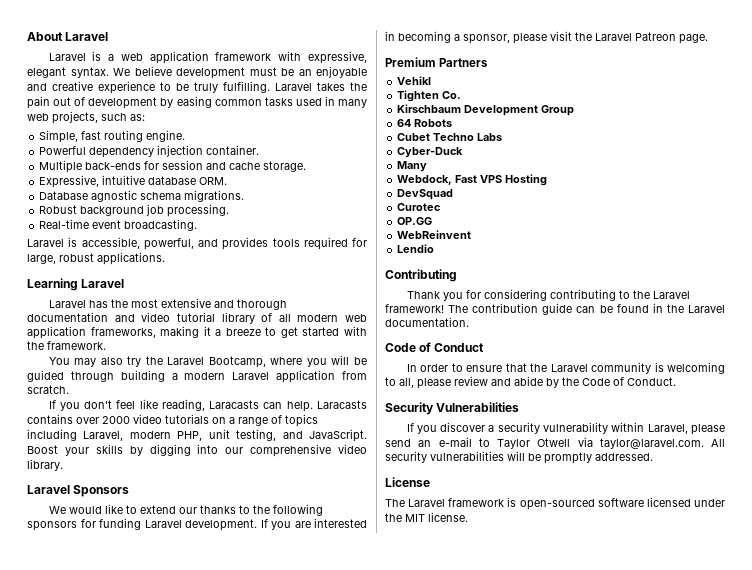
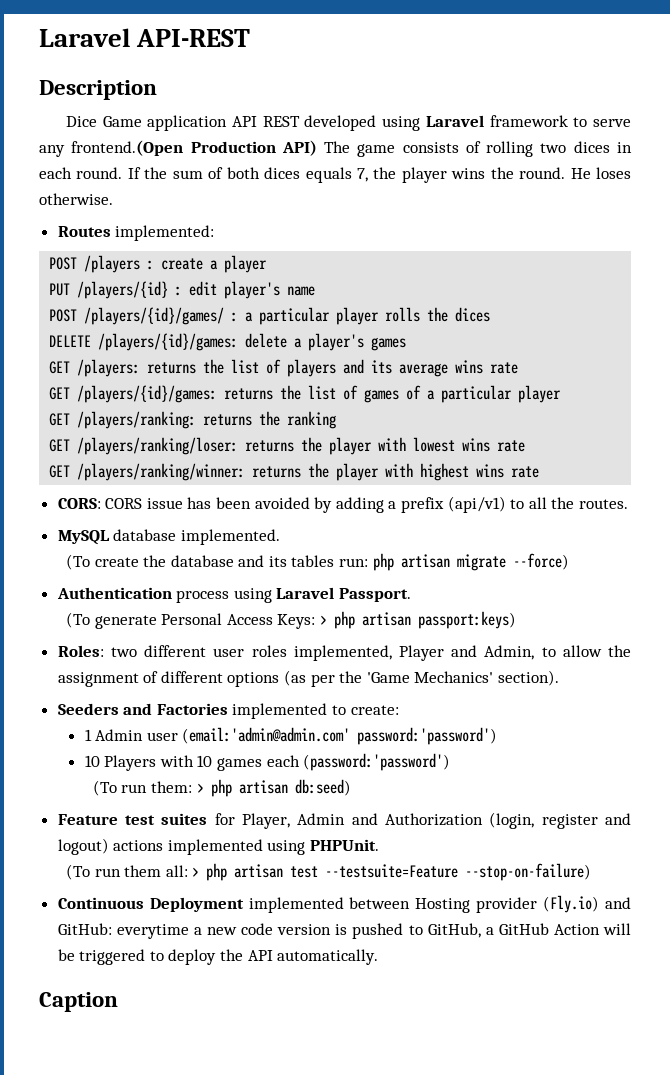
[27,32,109,41] [48,51,367,64] [27,66,367,79] [27,81,367,94] [27,96,368,109] [27,111,145,124] [39,130,186,143] [39,145,260,158] [39,160,307,173] [39,175,228,188] [39,190,245,202] [39,204,230,217] [39,219,198,231] [27,237,367,250] [27,252,165,265] [27,278,125,291] [48,298,287,310] [27,312,367,324] [27,326,367,339] [27,341,106,350] [48,355,368,368] [27,370,367,383] [27,385,69,394] [48,399,367,412] [27,414,318,427] [27,429,367,442] [27,444,367,457] [27,459,63,471] [27,485,130,497] [48,504,323,516] [27,518,367,531] [385,31,708,44] [385,57,489,67] [397,76,432,85] [397,90,462,102] [397,104,575,116] [397,119,453,127] [397,133,503,141] [397,147,464,158] [397,161,428,172] [397,174,548,186] [397,189,454,200] [397,203,442,211] [397,217,433,225] [397,230,472,239] [397,244,435,253] [385,269,457,282] [406,289,690,301] [385,303,725,315] [385,317,469,327] [385,342,485,352] [406,362,725,374] [385,376,676,389] [385,402,520,415] [406,422,725,435] [385,437,725,449] [385,451,653,464] [385,477,430,487] [385,497,725,510] [385,512,468,522] About Laravel // Laravel is a web application framework with expressive, elegant syntax. We believe development must be an enjoyable and creative experience to be truly fulfilling. Laravel takes the pain out of development by easing common tasks used in many web projects, such as: // Simple, fast routing engine. // Powerful dependency injection container. // Multiple back-ends for session and cache storage. // Expressive, intuitive database ORM. // Database agnostic schema migrations. // Robust background job processing. // Real-time event broadcasting. // Laravel is accessible, powerful, and provides tools required for large, robust applications. // Learning Laravel // Laravel has the most extensive and thorough documentation and video tutorial library of all modern web application frameworks, making it a breeze to get started with the framework. // You may also try the Laravel Bootcamp, where you will be guided through building a modern Laravel application from scratch. // If you don't feel like reading, Laracasts can help. Laracasts contains over 2000 video tutorials on a range of topics including Laravel, modern PHP, unit testing, and JavaScript. Boost your skills by digging into our comprehensive video library. // Laravel Sponsors // We would like to extend our thanks to the following sponsors for funding Laravel development. If you are interested in becoming a sponsor, please visit the Laravel Patreon page. // Premium Partners // Vehikl // Tighten Co. // Kirschbaum Development Group // 64 Robots // Cubet Techno Labs // Cyber-Duck // Many // Webdock, Fast VPS Hosting // DevSquad // Curotec // OP.GG // WebReinvent // Lendio // Contributing // Thank you for considering contributing to the Laravel framework! The contribution guide can be found in the Laravel documentation. // Code of Conduct // In order to ensure that the Laravel community is welcoming to all, please review and abide by the Code of Conduct. // Security Vulnerabilities // If you discover a security vulnerability within Laravel, please send an e-mail to Taylor Otwell via taylor@laravel.com. All security vulnerabilities will be promptly addressed. // License // The Laravel framework is open-sourced software licensed under the MIT license. -> [39,28,251,47] [39,80,157,100] [65,115,631,131] [39,140,632,157] [39,167,631,183] [39,193,113,205] [57,225,215,241] [49,255,268,273] [49,281,316,299] [49,307,491,325] [49,333,407,351] [49,359,519,377] [49,385,562,403] [49,411,337,429] [49,437,526,455] [49,463,540,481] [57,496,628,513] [57,529,280,545] [65,553,569,571] [56,587,412,603] [65,611,516,629] [57,645,631,661] [57,670,560,687] [57,703,399,719] [84,727,498,745] [84,753,451,771] [92,779,351,797] [57,812,631,829] [57,838,380,855] [65,863,592,881] [57,895,631,913] [57,923,631,939] [57,949,379,965] [39,992,118,1012] Laravel API-REST // Description // Dice Game application API REST developed using Laravel framework to serve any frontend.(Open Production API) The game consists of rolling two dices in each round. If the sum of both dices equals 7, the player wins the round. He loses otherwise. // Routes implemented: // POST /players : create a player // PUT /players/{id} : edit player's name // POST /players/{id}/games/ : a particular player rolls the dices // DELETE /players/{id}/games: delete a player's games // GET /players: returns the list of players and its average wins rate // GET /players/{id}/games: returns the list of games of a particular player // GET /players/ranking: returns the ranking // GET /players/ranking/loser: returns the player with lowest wins rate // GET /players/ranking/winner: returns the player with highest wins rate // CORS: CORS issue has been avoided by adding a prefix (api/v1) to all the routes. // MySQL database implemented. // (To create the database and its tables run: php artisan migrate --force) // Authentication process using Laravel Passport. // (To generate Personal Access Keys: > php artisan passport:keys) // Roles: two different user roles implemented, Player and Admin, to allow the assignment of different options (as per the 'Game Mechanics' section). // Seeders and Factories implemented to create: // 1 Admin user (email:'admin@admin.com' password:'password') // 10 Players with 10 games each (password:'password') // (To run them: > php artisan db:seed) // Feature test suites for Player, Admin and Authorization (login, register and logout) actions implemented using PHPUnit. // (To run them all: > php artisan test --testsuite=Feature --stop-on-failure) // Continuous Deployment implemented between Hosting provider (Fly.io) and GitHub: everytime a new code version is pushed to GitHub, a GitHub Action will be triggered to deploy the API automatically. // Caption

